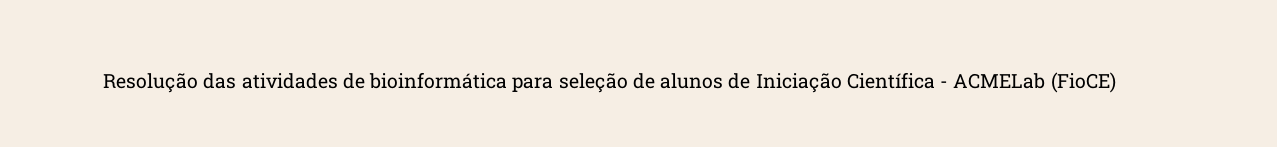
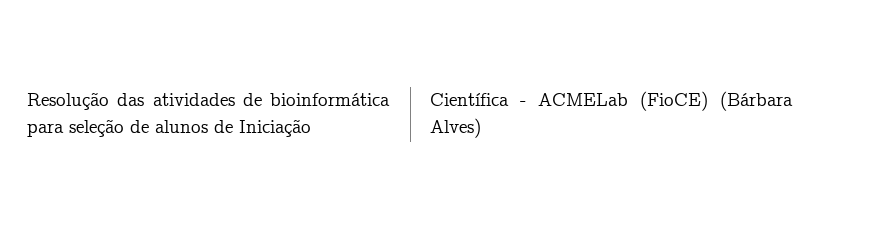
(1116, 82) none -> [720,91,793,111] [430,118,481,138] (Bárbara Alves)

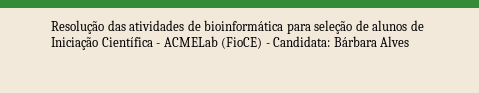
[720,91,793,111] [430,118,481,138] (Bárbara Alves) -> [265,36,410,47] - Candidata: Bárbara Alves

